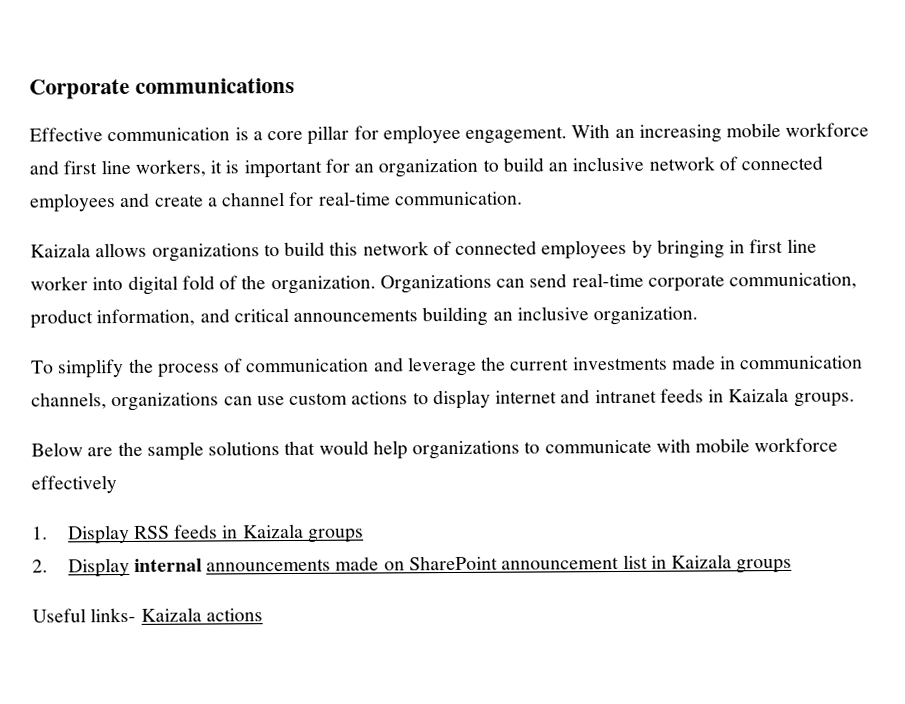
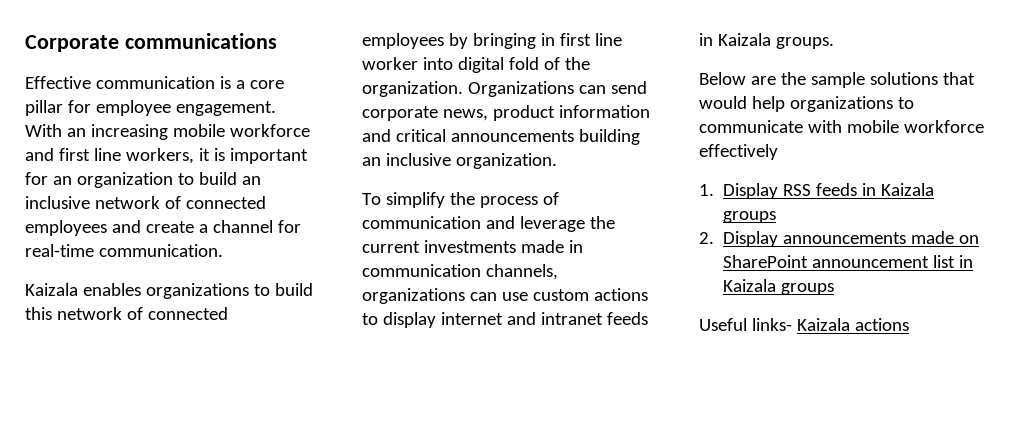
[95,242,148,258] allows -> [82,283,141,296] enables
[571,272,858,292] [30,308,196,329] real-time corporate communication, product information, -> [362,105,650,121] corporate news, product information
[133,558,202,572] internal -> (779, 239) none

